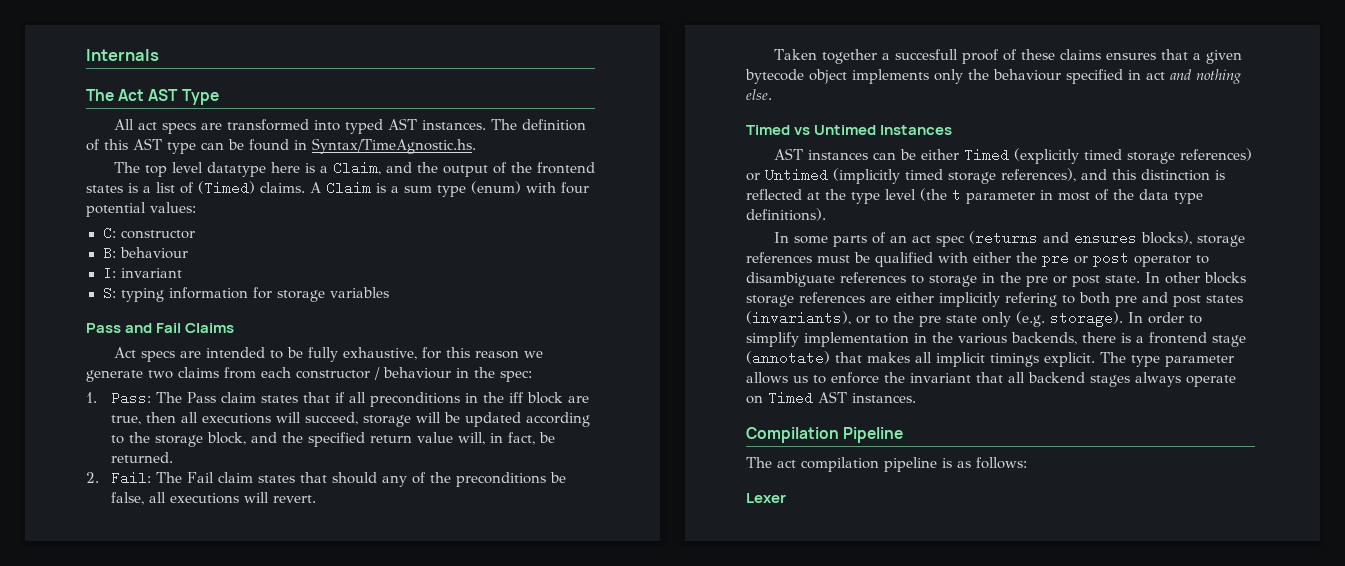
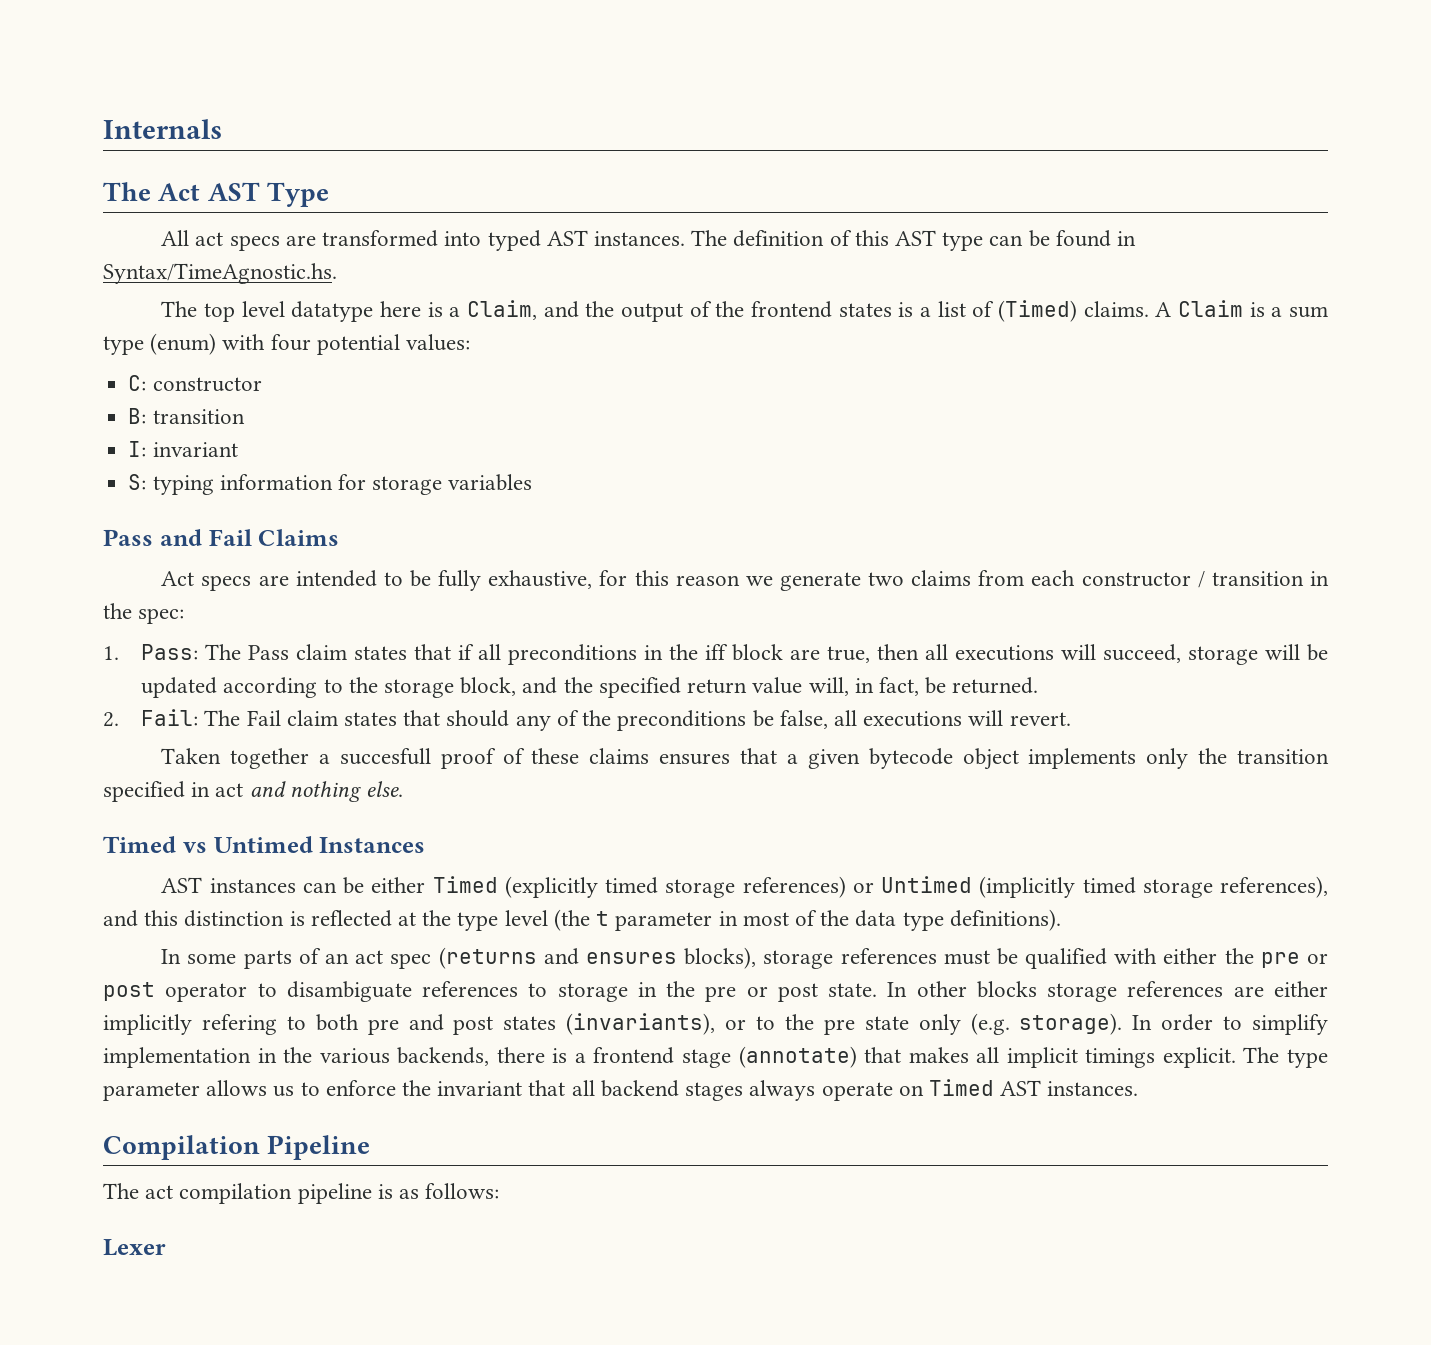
[119,247,188,259] behaviour -> [152,409,245,424] transition
[383,367,451,379] behaviour -> [1211,571,1304,586] transition
[993,69,1061,81] behaviour -> [1237,749,1329,764] transition

